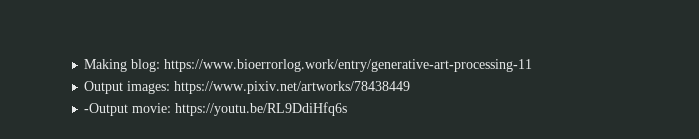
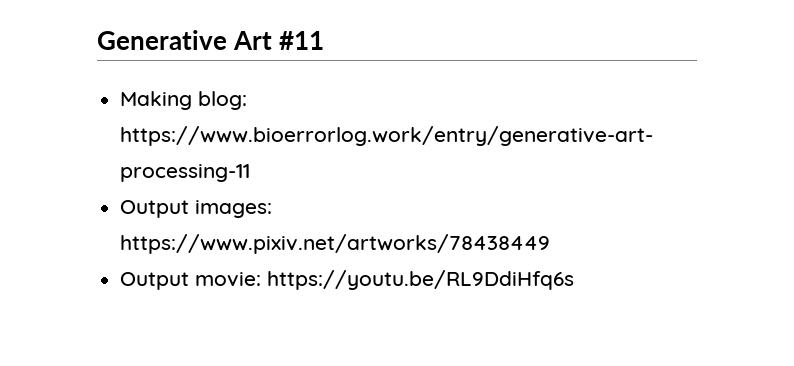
(84, 65) none -> [97,30,325,50] Generative Art #11 //
[84,103,129,116] -Output -> [120,272,190,290] Output

